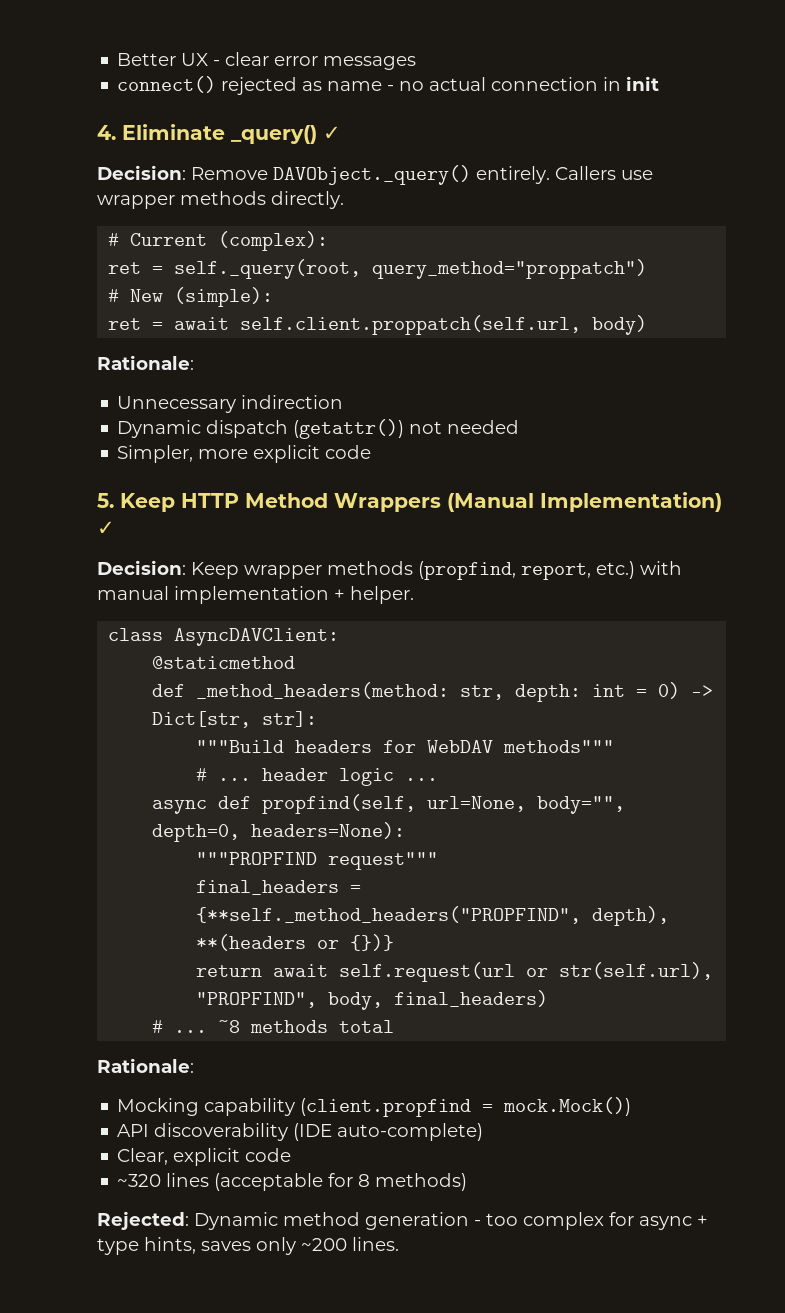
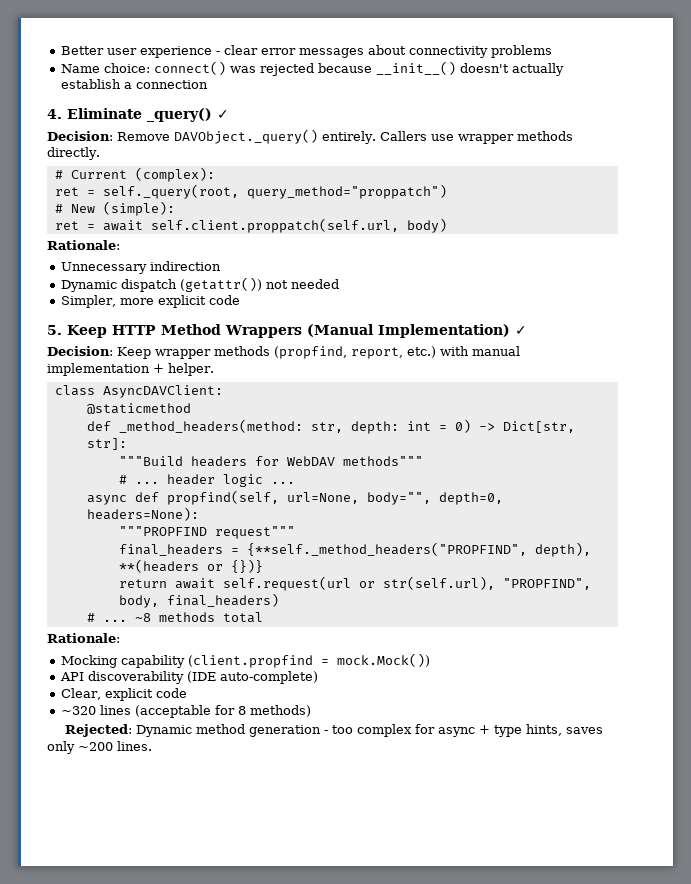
[181,53,209,66] UX -> [106,46,212,58] user experience
[117,76,487,95] // connect() rejected as name - no actual -> [367,45,552,58] [60,61,564,76] [60,79,132,89] about connectivity problems // Name choice: connect() was rejected because __init__() doesn't actually establish a
[603,76,660,91] in init -> (208, 84) none

